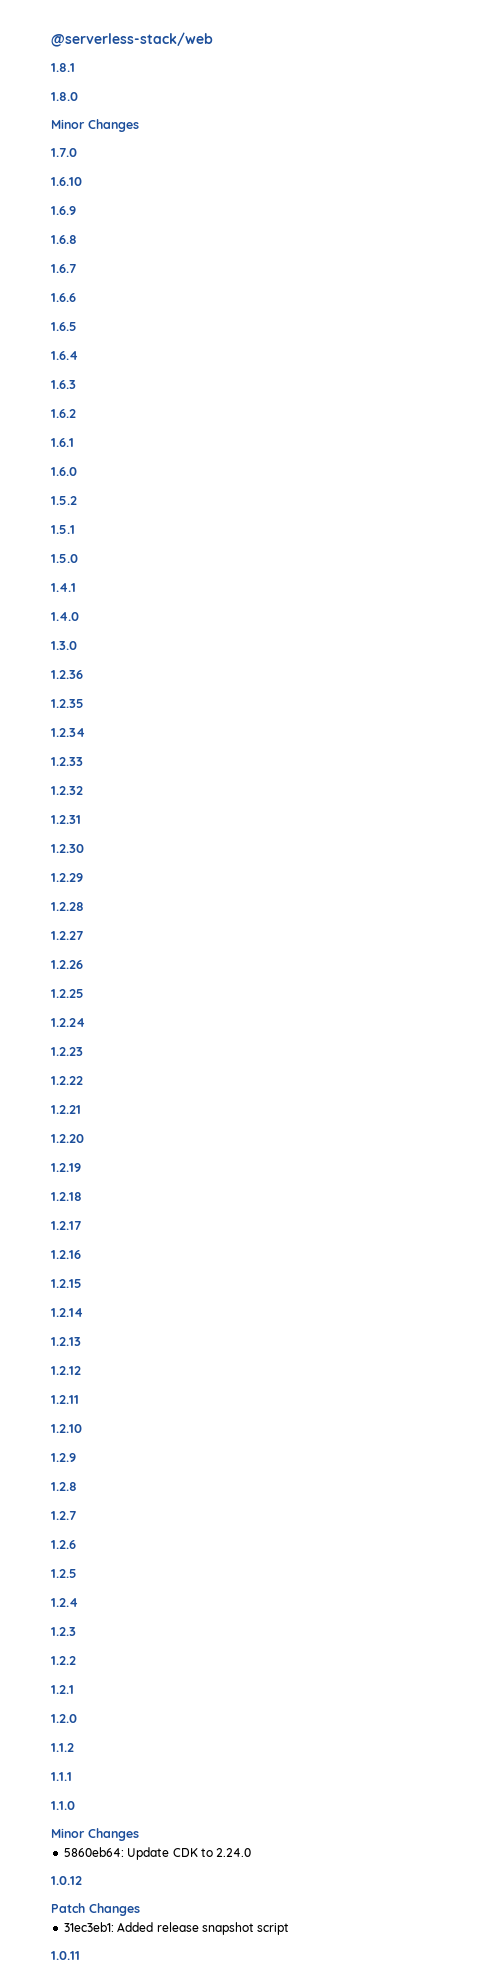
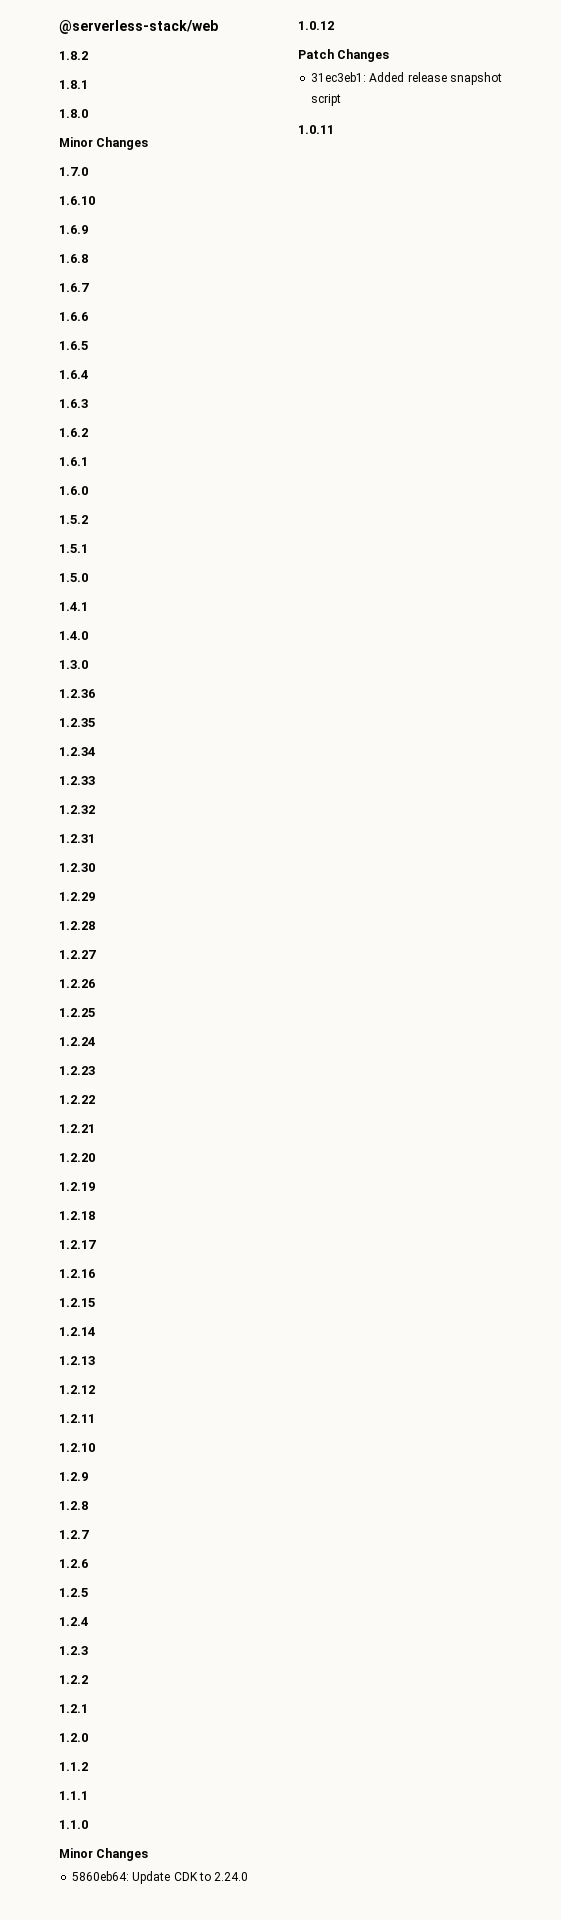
(213, 39) none -> [59,51,88,60] // 1.8.2

